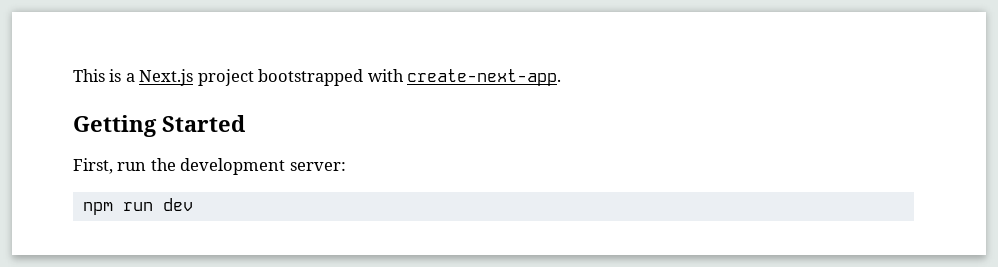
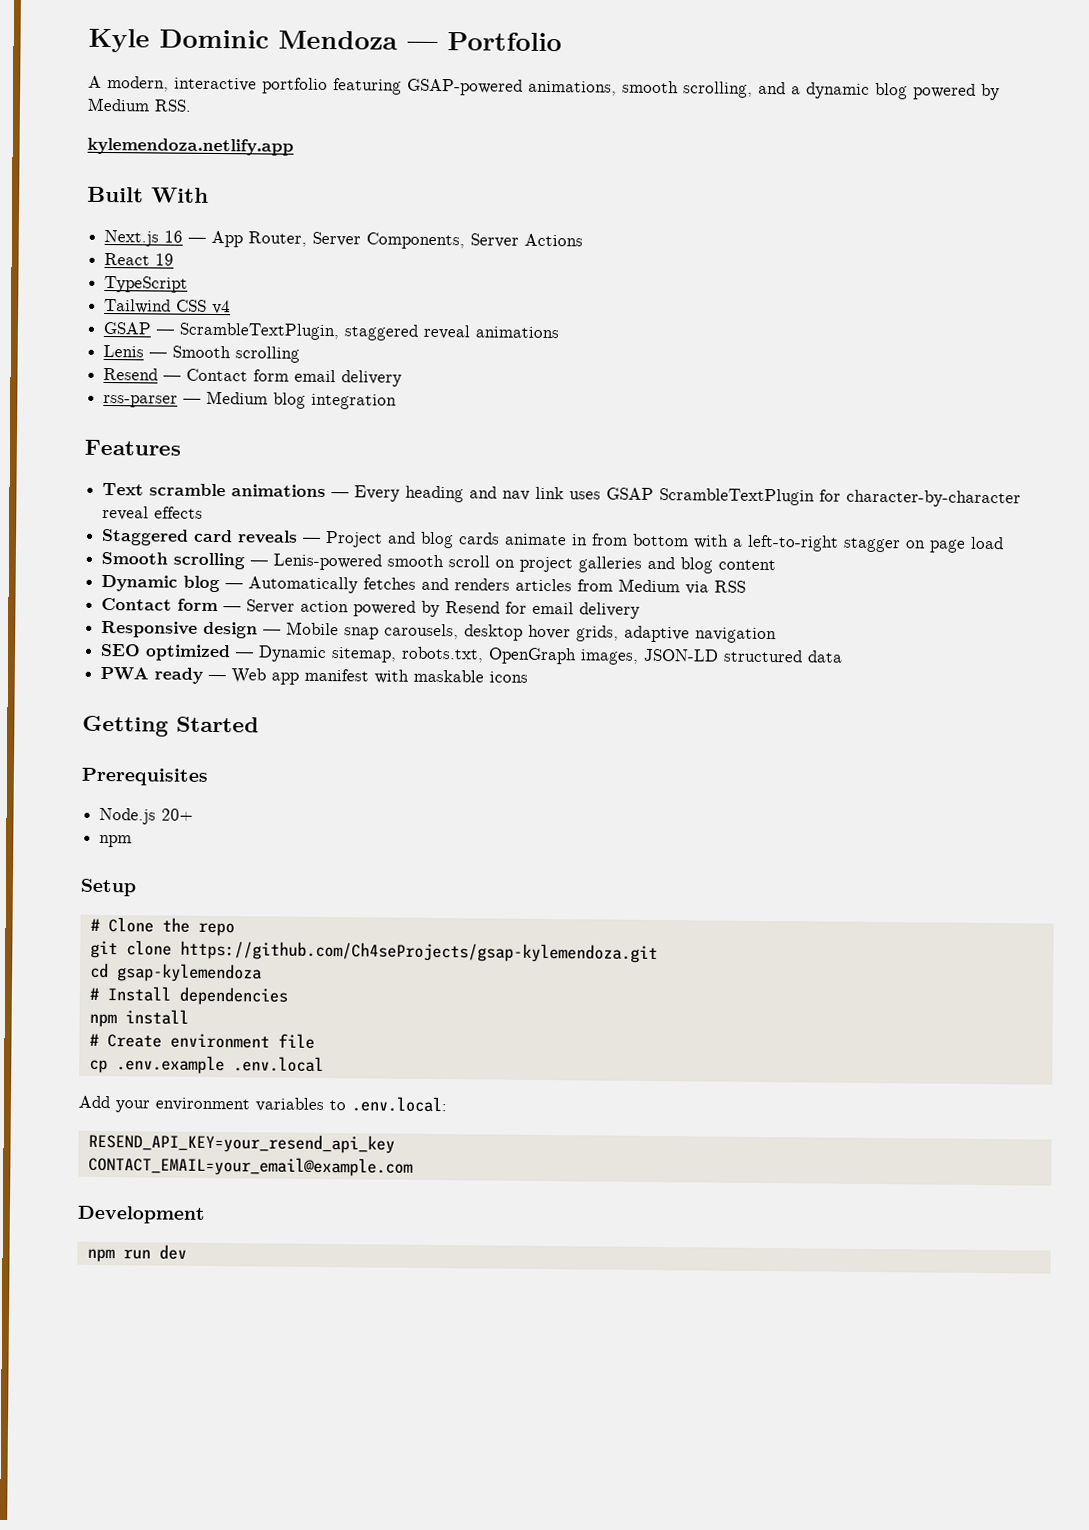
[73,69,562,86] [73,115,245,137] [73,158,346,175] This is a Next.js project bootstrapped with create-next-app. // Getting Started // First, run the development server: -> [88,28,562,53] [88,75,1000,101] [87,97,192,112] [87,137,294,156] [87,186,209,203] [104,229,584,250] [104,252,175,266] [104,275,189,293] [104,298,232,315] [103,321,560,341] [103,344,301,363] [103,367,403,387] [103,390,398,410] [84,439,181,456] [102,482,1022,508] [102,505,204,521] [101,528,1005,553] [101,551,777,574] [101,574,747,595] [101,597,641,619] [101,620,778,644] [100,643,844,665] [100,666,529,685] [82,715,259,737] [81,767,208,786] [99,807,194,825] [99,834,133,848] [80,878,136,897] [89,917,235,937] [89,940,658,964] [89,962,262,983] [88,986,288,1006] [88,1009,189,1028] [88,1033,315,1049] [88,1055,324,1075] [78,1095,447,1113] [87,1132,395,1154] [87,1155,413,1177] [77,1205,205,1224] Kyle Dominic Mendoza — Portfolio // A modern, interactive portfolio featuring GSAP-powered animations, smooth scrolling, and a dynamic blog powered by Medium RSS. // kylemendoza.netlify.app // Built With // Next.js 16 — App Router, Server Components, Server Actions // React 19 // TypeScript // Tailwind CSS v4 // GSAP — ScrambleTextPlugin, staggered reveal animations // Lenis — Smooth scrolling // Resend — Contact form email delivery // rss-parser — Medium blog integration // Features // Text scramble animations — Every heading and nav link uses GSAP ScrambleTextPlugin for character-by-character reveal effects // Staggered card reveals — Project and blog cards animate in from bottom with a left-to-right stagger on page load // Smooth scrolling — Lenis-powered smooth scroll on project galleries and blog content // Dynamic blog — Automatically fetches and renders articles from Medium via RSS // Contact form — Server action powered by Resend for email delivery // Responsive design — Mobile snap carousels, desktop hover grids, adaptive navigation // SEO optimized — Dynamic sitemap, robots.txt, OpenGraph images, JSON-LD structured data // PWA ready — Web app manifest with maskable icons // Getting Started // Prerequisites // Node.js 20+ // npm // Setup // # Clone the repo // git clone https://github.com/Ch4seProjects/gsap-kylemendoza.git // cd gsap-kylemendoza // # Install dependencies // npm install // # Create environment file // cp .env.example .env.local // Add your environment variables to .env.local: // RESEND_API_KEY=your_resend_api_key // CONTACT_EMAIL=your_email@example.com // Development

